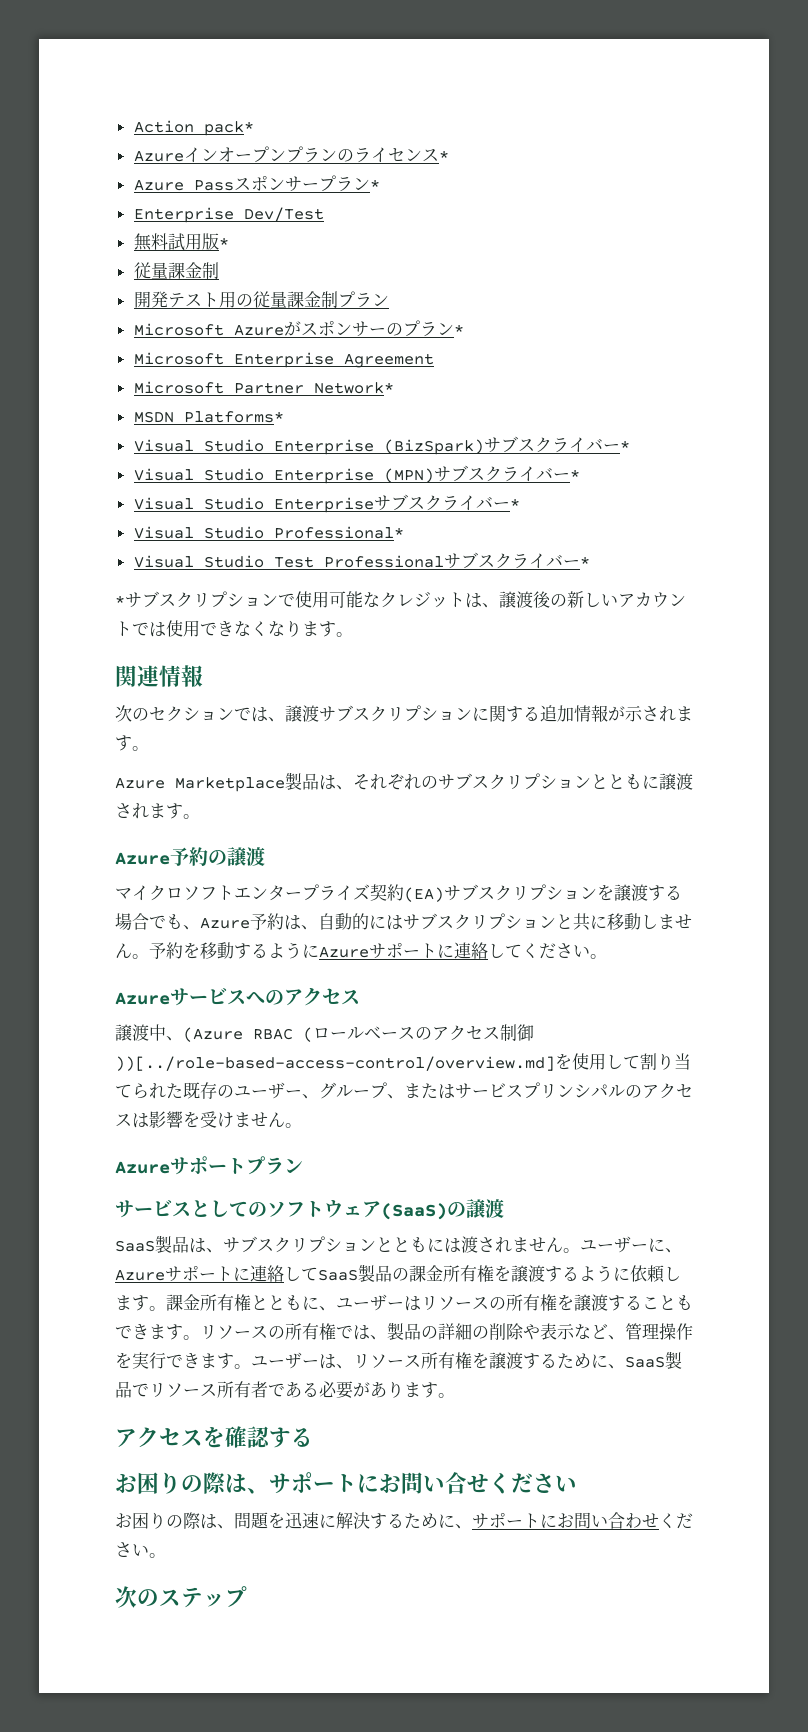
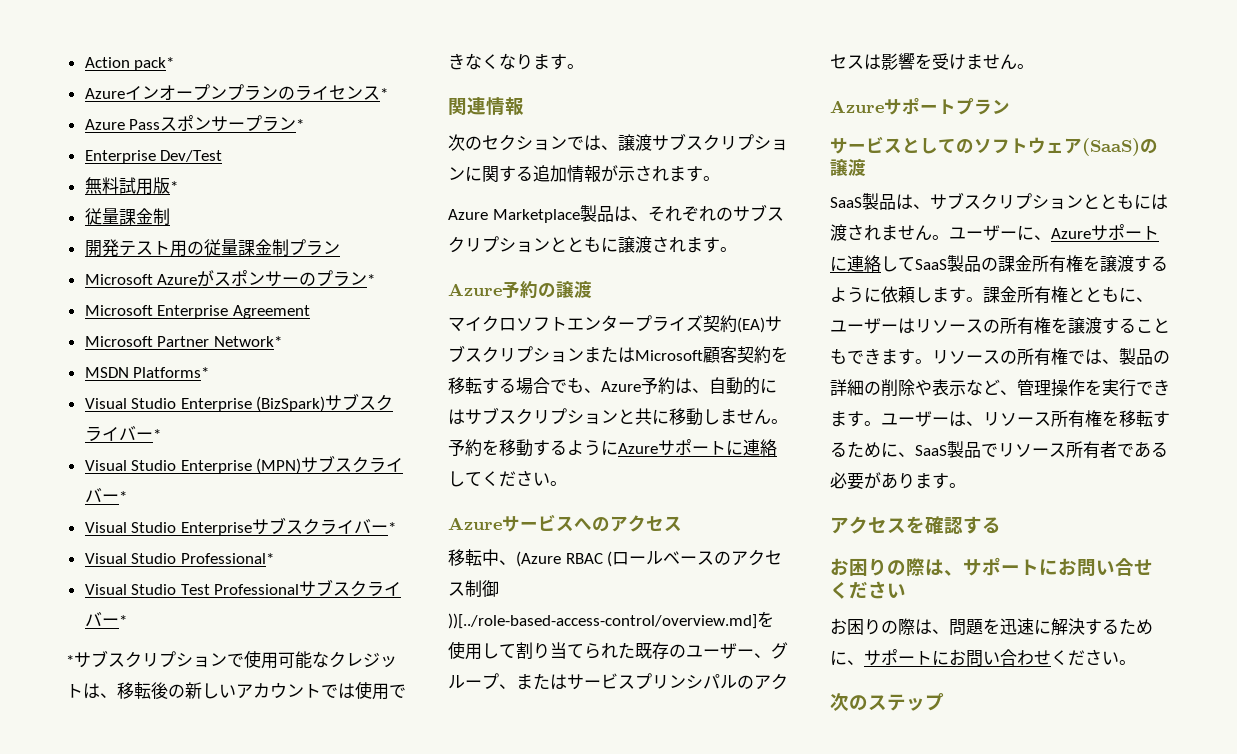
[499,591,533,608] 譲渡 -> [117,682,151,699] 移転
[597,884,648,901] を譲渡 -> [584,346,788,364] [448,377,482,394] またはMicrosoft顧客契約を移転
[115,1024,149,1041] 譲渡 -> [448,549,482,566] 移転
[489,1352,523,1369] 譲渡 -> [1119,410,1153,427] 移転

